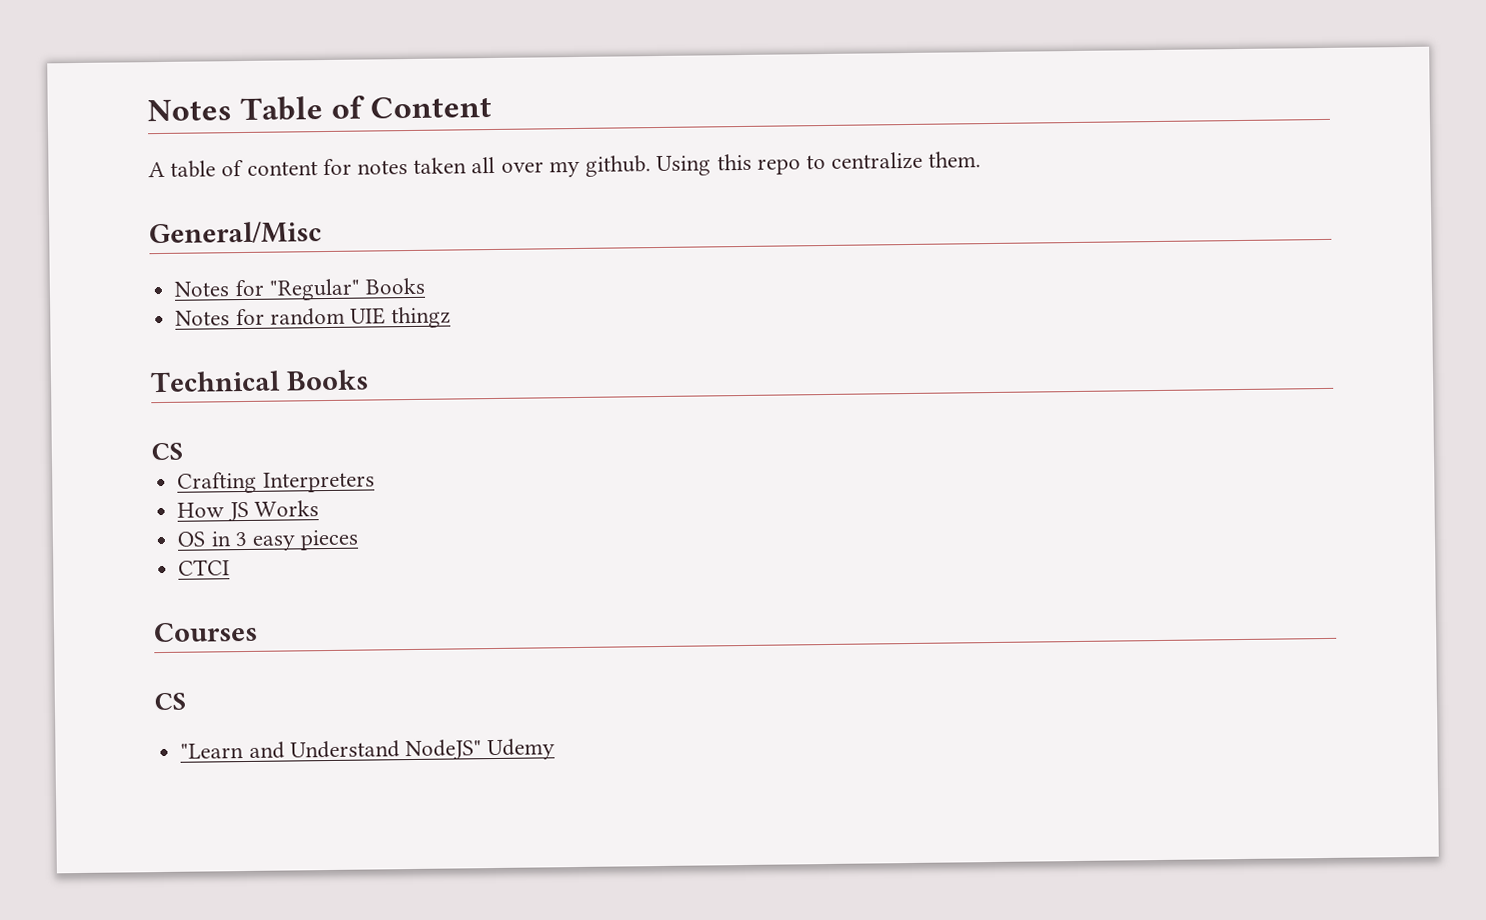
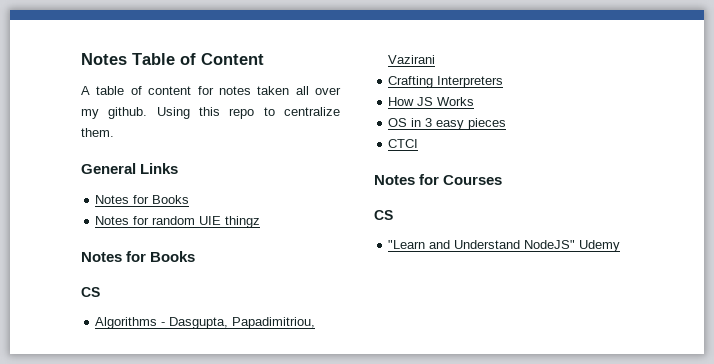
[149,221,322,245] [174,278,361,301] General/Misc // Notes for "Regular" -> [81,163,179,174] [95,195,150,204] General Links // Notes for
[150,370,281,393] Technical -> [81,251,147,262] Notes for
(183, 451) none -> [95,317,316,329] [388,55,436,64] // Algorithms - Dasgupta, Papadimitriou, Vazirani
(231, 567) none -> [374,174,440,185] Notes for

